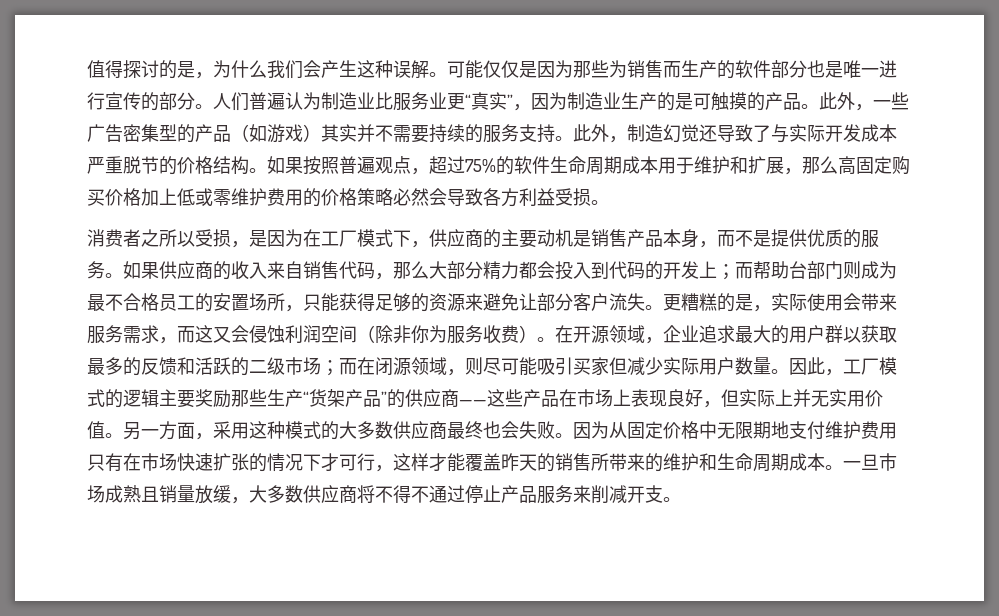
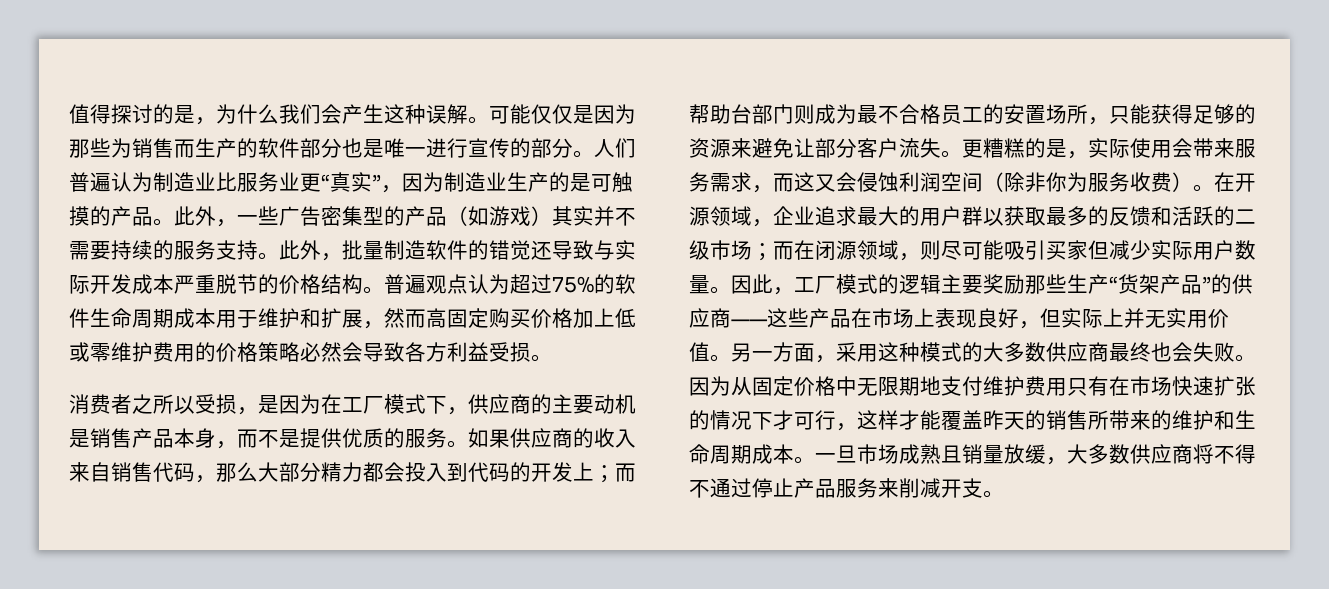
[627,124,681,143] 制造幻 -> [342,240,510,260] 批量制造软件的错
[753,125,771,142] 了 -> (594, 250) none
[267,156,339,175] 如果按照 -> (384, 290) none
[411,168,429,175] ， -> [468,274,510,294] 认为
[802,156,838,174] 那么 -> [384,308,426,328] 然而

